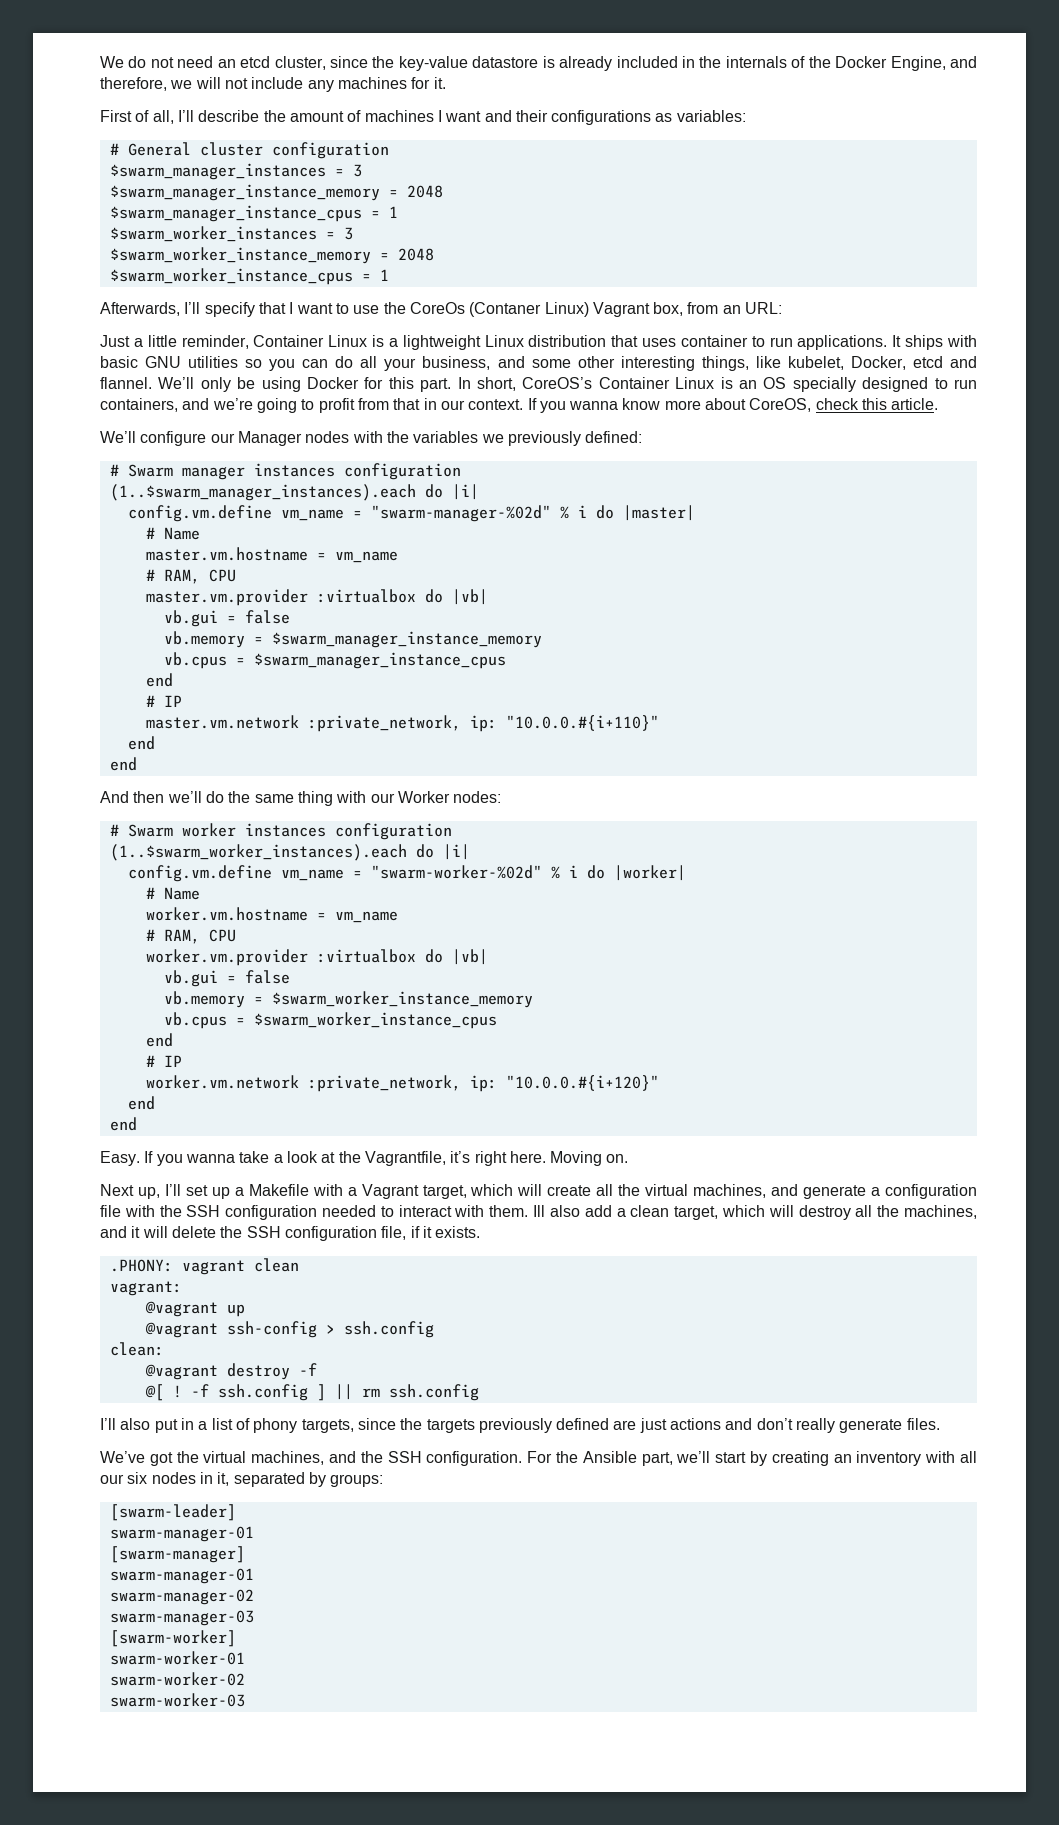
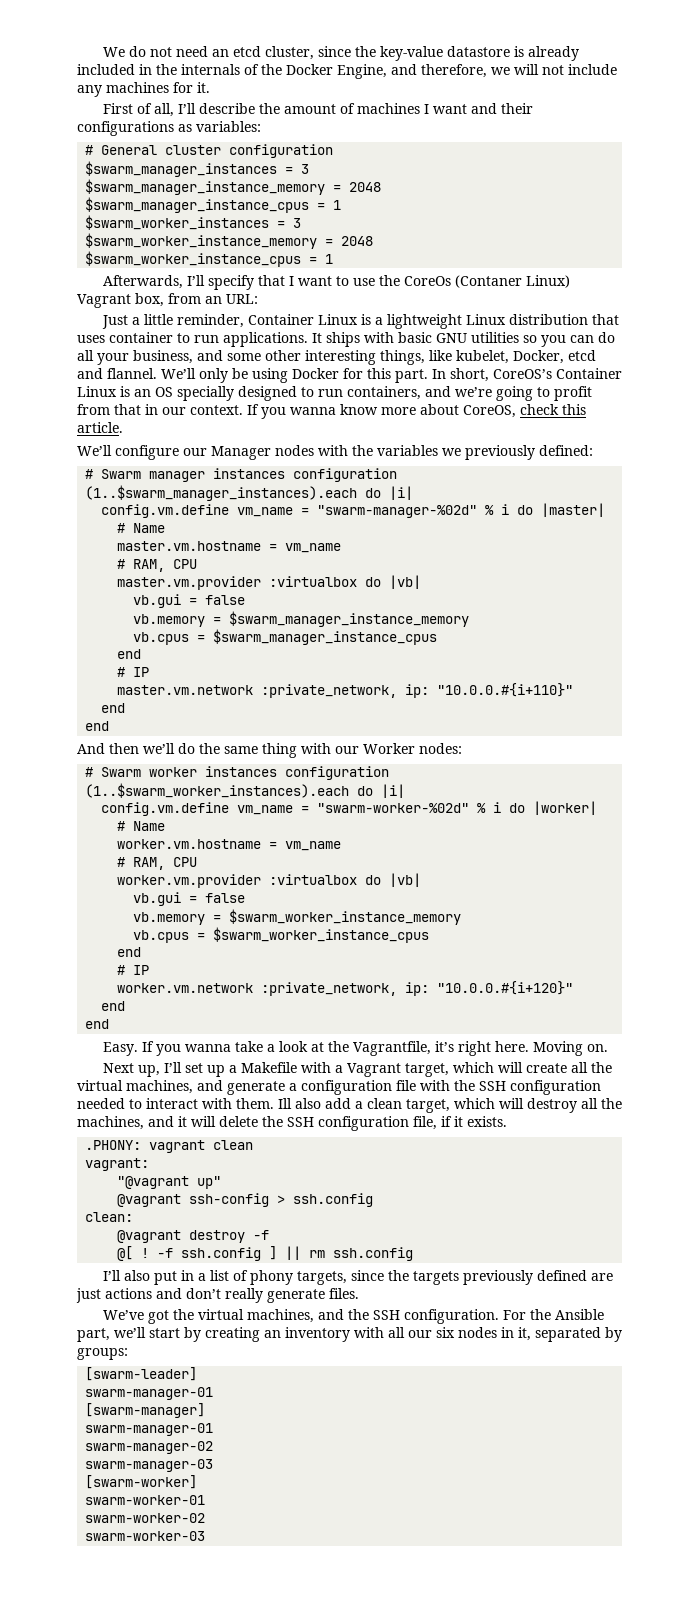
[144,1301,245,1317] @vagrant up -> [117,1176,222,1189] "@vagrant up"

